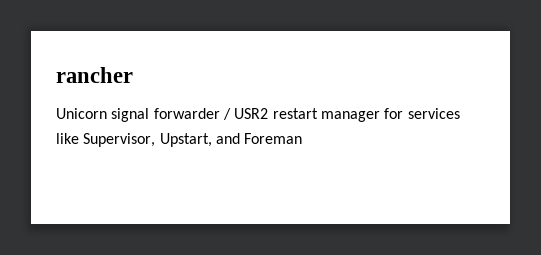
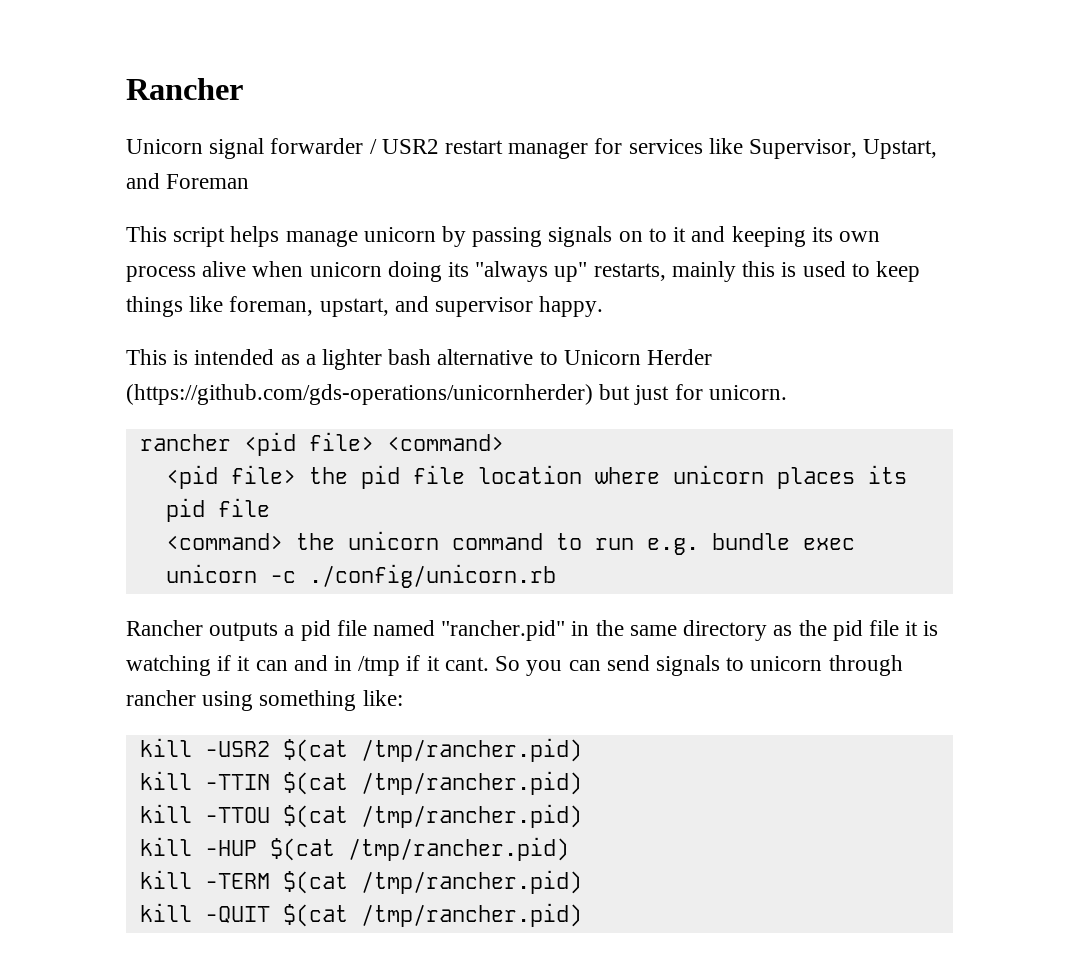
[56,67,133,83] rancher -> [126,78,243,100] Rancher
(303, 138) none -> [126,226,880,247] [126,261,920,282] [126,296,604,317] [126,349,713,370] [126,384,787,405] [139,432,504,456] [165,465,907,489] [165,498,270,522] [165,531,855,555] [165,564,556,588] [126,620,939,641] [126,655,903,676] [126,690,403,711] [139,738,582,762] [139,771,582,795] [139,804,582,828] [139,837,569,861] [139,870,582,894] [139,903,582,927] // This script helps manage unicorn by passing signals on to it and keeping its own process alive when unicorn doing its "always up" restarts, mainly this is used to keep things like foreman, upstart, and supervisor happy. // This is intended as a lighter bash alternative to Unicorn Herder (https://github.com/gds-operations/unicornherder) but just for unicorn. // rancher <pid file> <command> // <pid file> the pid file location where unicorn places its pid file // <command> the unicorn command to run e.g. bundle exec unicorn -c ./config/unicorn.rb // Rancher outputs a pid file named "rancher.pid" in the same directory as the pid file it is watching if it can and in /tmp if it cant. So you can send signals to unicorn through rancher using something like: // kill -USR2 $(cat /tmp/rancher.pid) // kill -TTIN $(cat /tmp/rancher.pid) // kill -TTOU $(cat /tmp/rancher.pid) // kill -HUP $(cat /tmp/rancher.pid) // kill -TERM $(cat /tmp/rancher.pid) // kill -QUIT $(cat /tmp/rancher.pid)

